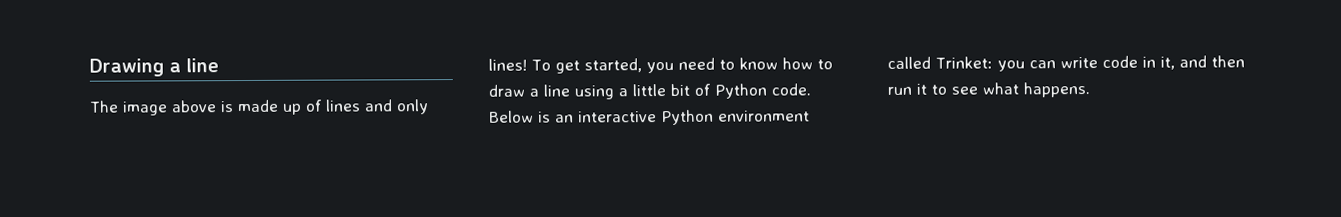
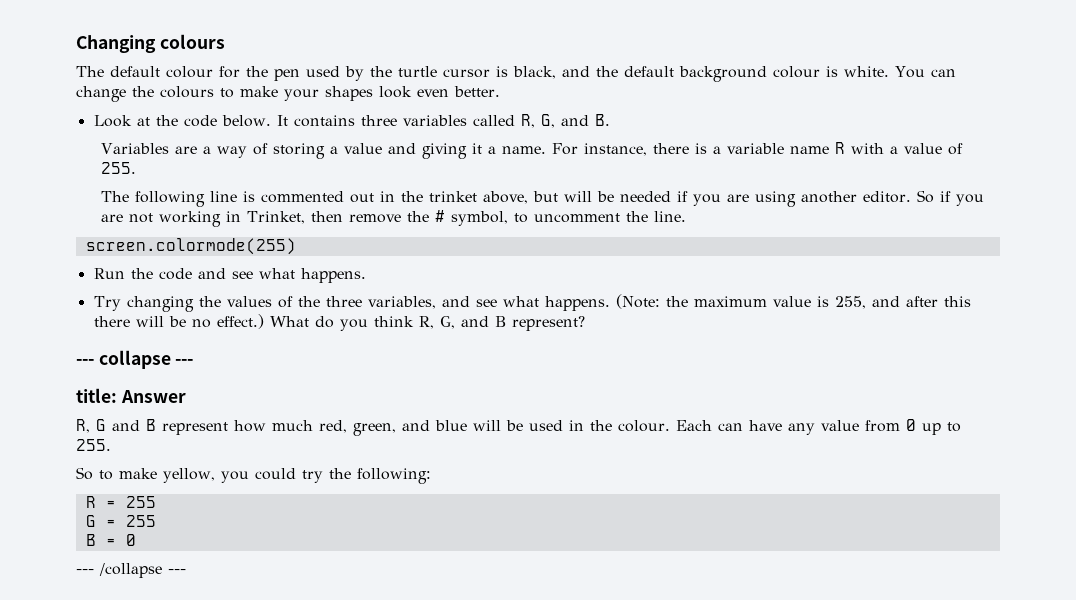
[89,58,219,77] [89,99,429,116] [488,57,833,74] [488,83,811,100] [489,109,810,126] [887,55,1245,72] [887,82,1090,98] Drawing a line // The image above is made up of lines and only lines! To get started, you need to know how to draw a line using a little bit of Python code. Below is an interactive Python environment called Trinket: you can write code in it, and then run it to see what happens. -> [76,34,225,53] [76,66,956,82] [76,86,500,102] [93,114,610,128] [100,142,963,159] [100,162,136,174] [100,190,984,207] [100,210,686,227] [85,238,296,255] [93,268,366,283] [93,294,971,312] [93,314,585,331] [76,350,194,369] [76,388,186,403] [76,419,961,436] [76,439,111,451] [76,467,431,484] [85,496,156,508] [85,515,156,527] [85,534,136,546] [76,563,186,578] Changing colours // The default colour for the pen used by the turtle cursor is black, and the default background colour is white. You can change the colours to make your shapes look even better. // Look at the code below. It contains three variables called R, G, and B. // Variables are a way of storing a value and giving it a name. For instance, there is a variable name R with a value of 255. // The following line is commented out in the trinket above, but will be needed if you are using another editor. So if you are not working in Trinket, then remove the # symbol, to uncomment the line. // screen.colormode(255) // Run the code and see what happens. // Try changing the values of the three variables, and see what happens. (Note: the maximum value is 255, and after this there will be no effect.) What do you think R, G, and B represent? // --- collapse --- // title: Answer // R, G and B represent how much red, green, and blue will be used in the colour. Each can have any value from 0 up to 255. // So to make yellow, you could try the following: // R = 255 // G = 255 // B = 0 // --- /collapse ---

